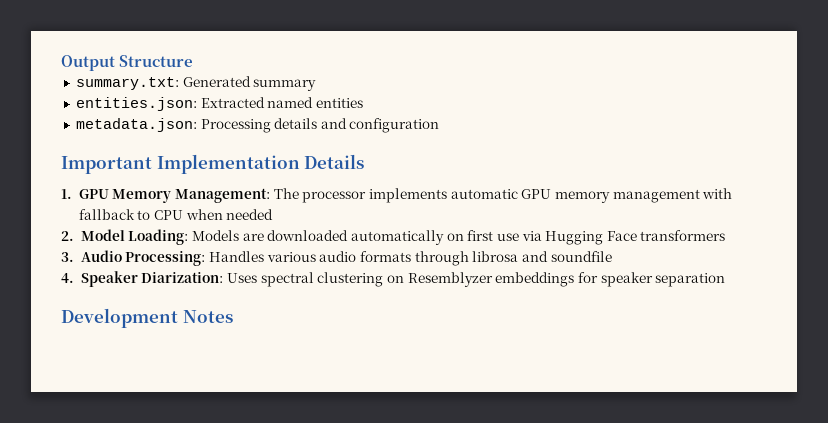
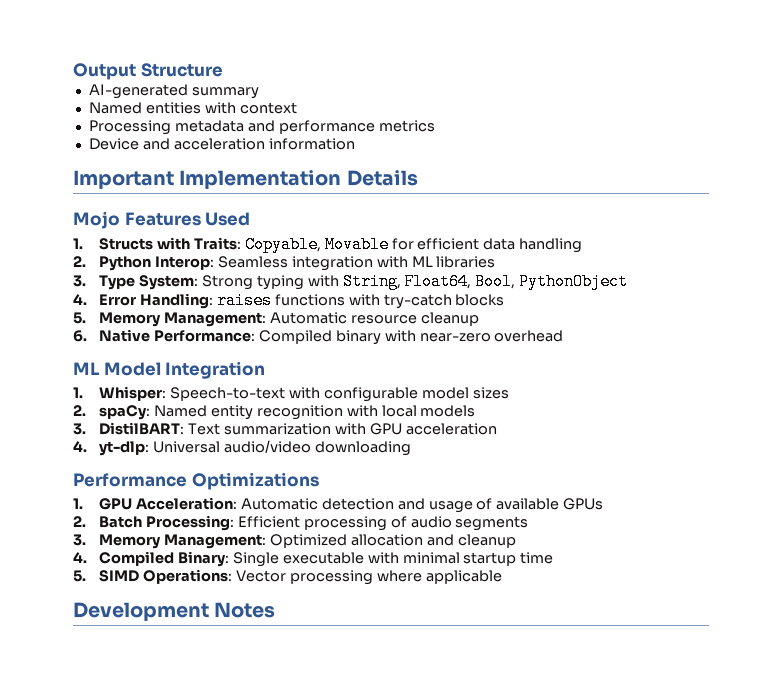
[75,76,251,90] summary.txt: Generated -> [88,84,188,99] AI-generated
[75,97,363,111] [75,118,440,133] [61,154,365,174] [61,188,733,203] [78,209,274,220] [61,229,726,245] [61,250,612,266] [61,271,726,287] entities.json: Extracted named entities // metadata.json: Processing details and configuration // Important Implementation Details // 1. GPU Memory Management: The processor implements automatic GPU memory management with fallback to CPU when needed // 2. Model Loading: Models are downloaded automatically on first use via Hugging Face transformers // 3. Audio Processing: Handles various audio formats through librosa and soundfile // 4. Speaker Diarization: Uses spectral clustering on Resemblyzer embeddings for speaker separation -> [88,102,297,114] [88,120,435,135] [88,138,355,150] [73,170,418,189] [73,211,251,229] [73,236,583,253] [73,256,496,271] [73,273,629,290] [73,292,505,309] [73,312,479,327] [73,329,564,345] [73,361,266,379] [73,386,509,402] [73,405,476,420] [73,422,497,435] [73,440,411,456] [73,472,319,490] [73,497,604,513] [73,515,529,531] [73,534,516,549] [73,551,554,567] [73,569,502,585] Named entities with context // Processing metadata and performance metrics // Device and acceleration information // Important Implementation Details // Mojo Features Used // 1. Structs with Traits: Copyable, Movable for efficient data handling // 2. Python Interop: Seamless integration with ML libraries // 3. Type System: Strong typing with String, Float64, Bool, PythonObject // 4. Error Handling: raises functions with try-catch blocks // 5. Memory Management: Automatic resource cleanup // 6. Native Performance: Compiled binary with near-zero overhead // ML Model Integration // 1. Whisper: Speech-to-text with configurable model sizes // 2. spaCy: Named entity recognition with local models // 3. DistilBART: Text summarization with GPU acceleration // 4. yt-dlp: Universal audio/video downloading // Performance Optimizations // 1. GPU Acceleration: Automatic detection and usage of available GPUs // 2. Batch Processing: Efficient processing of audio segments // 3. Memory Management: Optimized allocation and cleanup // 4. Compiled Binary: Single executable with minimal startup time // 5. SIMD Operations: Vector processing where applicable

